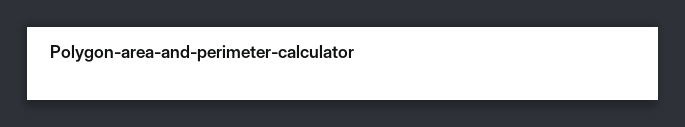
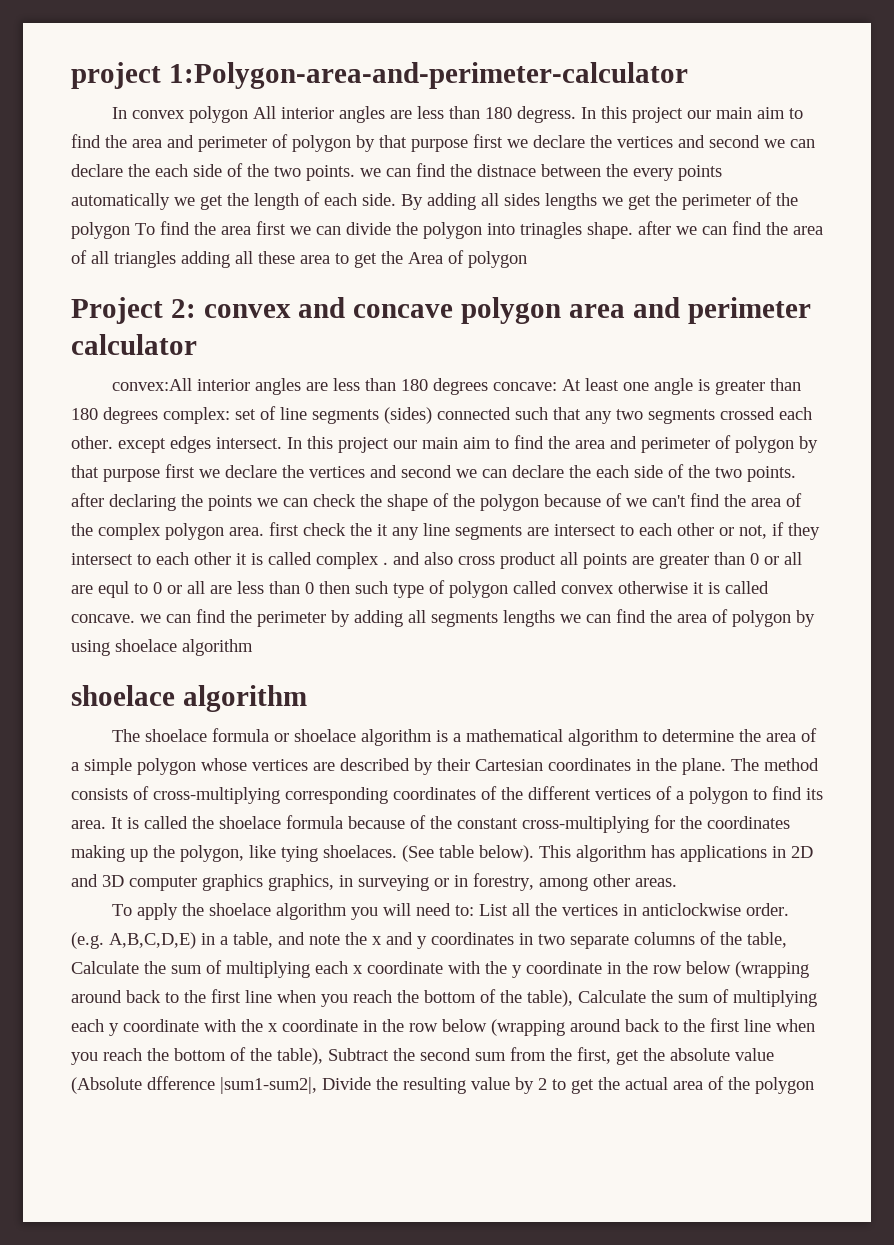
[50,45,354,62] Polygon-area-and-perimeter-calculator -> [71,62,688,89] [112,106,804,123] [71,134,815,152] [71,163,722,181] [71,192,798,210] [71,221,823,239] [71,250,527,268] [71,297,811,324] [71,334,197,355] [112,378,802,395] [71,406,812,424] [71,435,818,453] [71,464,796,482] [71,493,802,511] [71,522,820,540] [71,552,802,569] [71,580,769,598] [71,609,815,627] [71,639,253,656] [71,685,307,712] [112,728,818,746] [71,758,819,775] [71,786,823,804] [71,815,790,833] [71,845,813,862] [71,873,677,891] [112,903,790,920] [71,931,787,949] [71,960,809,978] [71,989,817,1007] [71,1018,815,1036] [71,1047,774,1065] [71,1076,814,1094] project 1:Polygon-area-and-perimeter-calculator // In convex polygon All interior angles are less than 180 degress. In this project our main aim to find the area and perimeter of polygon by that purpose first we declare the vertices and second we can declare the each side of the two points. we can find the distnace between the every points automatically we get the length of each side. By adding all sides lengths we get the perimeter of the polygon To find the area first we can divide the polygon into trinagles shape. after we can find the area of all triangles adding all these area to get the Area of polygon // Project 2: convex and concave polygon area and perimeter calculator // convex:All interior angles are less than 180 degrees concave: At least one angle is greater than 180 degrees complex: set of line segments (sides) connected such that any two segments crossed each other. except edges intersect. In this project our main aim to find the area and perimeter of polygon by that purpose first we declare the vertices and second we can declare the each side of the two points. after declaring the points we can check the shape of the polygon because of we can't find the area of the complex polygon area. first check the it any line segments are intersect to each other or not, if they intersect to each other it is called complex . and also cross product all points are greater than 0 or all are equl to 0 or all are less than 0 then such type of polygon called convex otherwise it is called concave. we can find the perimeter by adding all segments lengths we can find the area of polygon by using shoelace algorithm // shoelace algorithm // The shoelace formula or shoelace algorithm is a mathematical algorithm to determine the area of a simple polygon whose vertices are described by their Cartesian coordinates in the plane. The method consists of cross-multiplying corresponding coordinates of the different vertices of a polygon to find its area. It is called the shoelace formula because of the constant cross-multiplying for the coordinates making up the polygon, like tying shoelaces. (See table below). This algorithm has applications in 2D and 3D computer graphics graphics, in surveying or in forestry, among other areas. // To apply the shoelace algorithm you will need to: List all the vertices in anticlockwise order. (e.g. A,B,C,D,E) in a table, and note the x and y coordinates in two separate columns of the table, Calculate the sum of multiplying each x coordinate with the y coordinate in the row below (wrapping around back to the first line when you reach the bottom of the table), Calculate the sum of multiplying each y coordinate with the x coordinate in the row below (wrapping around back to the first line when you reach the bottom of the table), Subtract the second sum from the first, get the absolute value (Absolute dfference |sum1-sum2|, Divide the resulting value by 2 to get the actual area of the polygon

